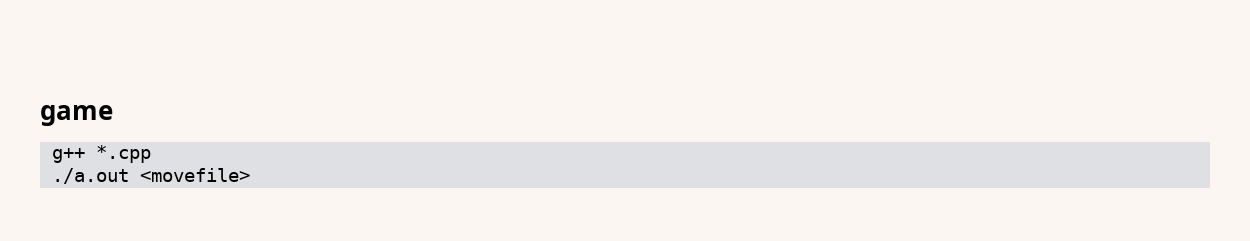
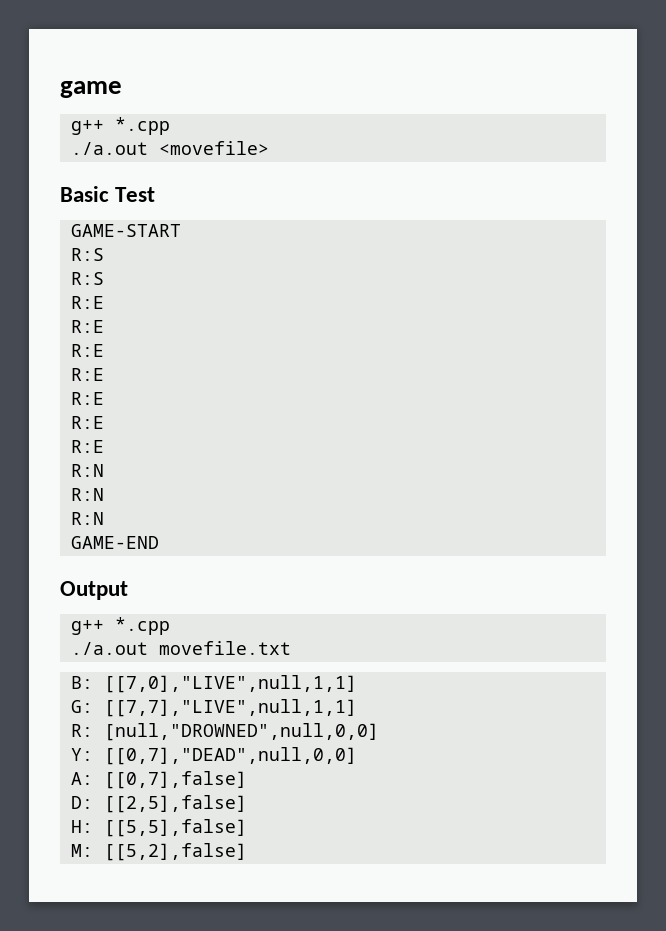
(250, 175) none -> [60,186,156,202] [71,224,182,237] [71,248,105,261] [71,272,105,285] [71,296,105,309] [71,320,105,333] [71,344,105,357] [71,368,105,381] [71,392,105,405] [71,416,105,429] [71,440,105,453] [71,464,105,477] [71,488,105,501] [71,512,105,525] [71,536,160,549] [60,581,128,600] [71,617,171,635] [71,641,292,655] [71,675,358,693] [71,699,358,717] [71,723,380,741] [71,747,358,765] [71,771,248,789] [71,795,248,813] [71,819,248,837] [71,843,248,861] // Basic Test // GAME-START // R:S // R:S // R:E // R:E // R:E // R:E // R:E // R:E // R:E // R:N // R:N // R:N // GAME-END // Output // g++ *.cpp // ./a.out movefile.txt // B: [[7,0],"LIVE",null,1,1] // G: [[7,7],"LIVE",null,1,1] // R: [null,"DROWNED",null,0,0] // Y: [[0,7],"DEAD",null,0,0] // A: [[0,7],false] // D: [[2,5],false] // H: [[5,5],false] // M: [[5,2],false]

